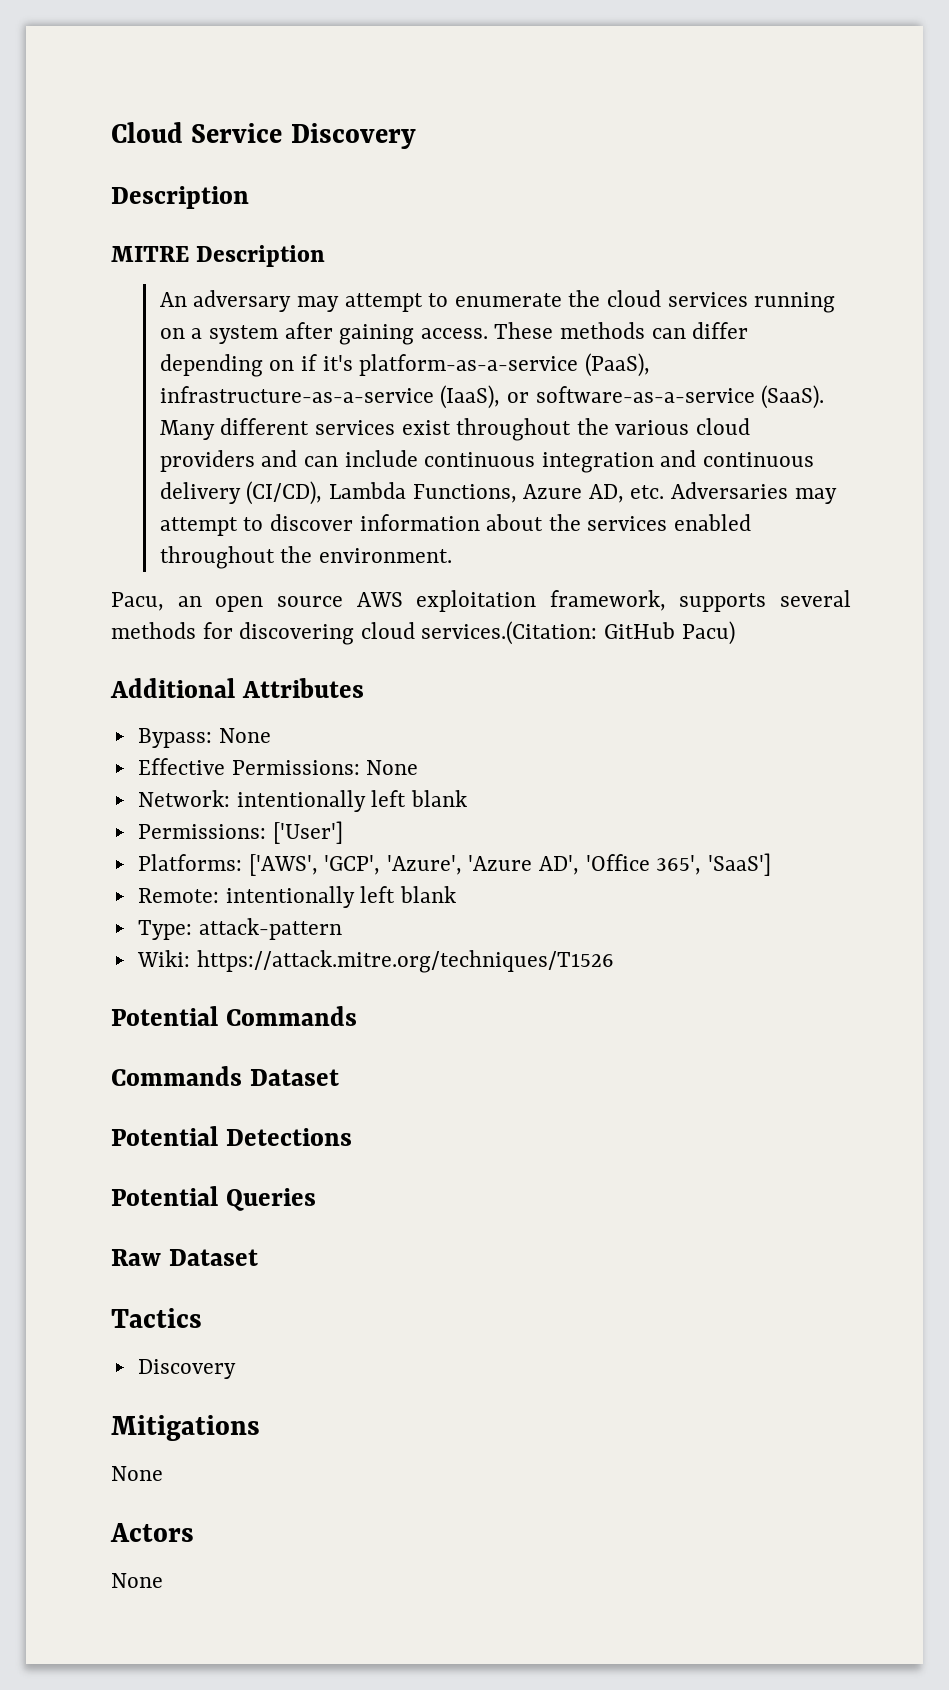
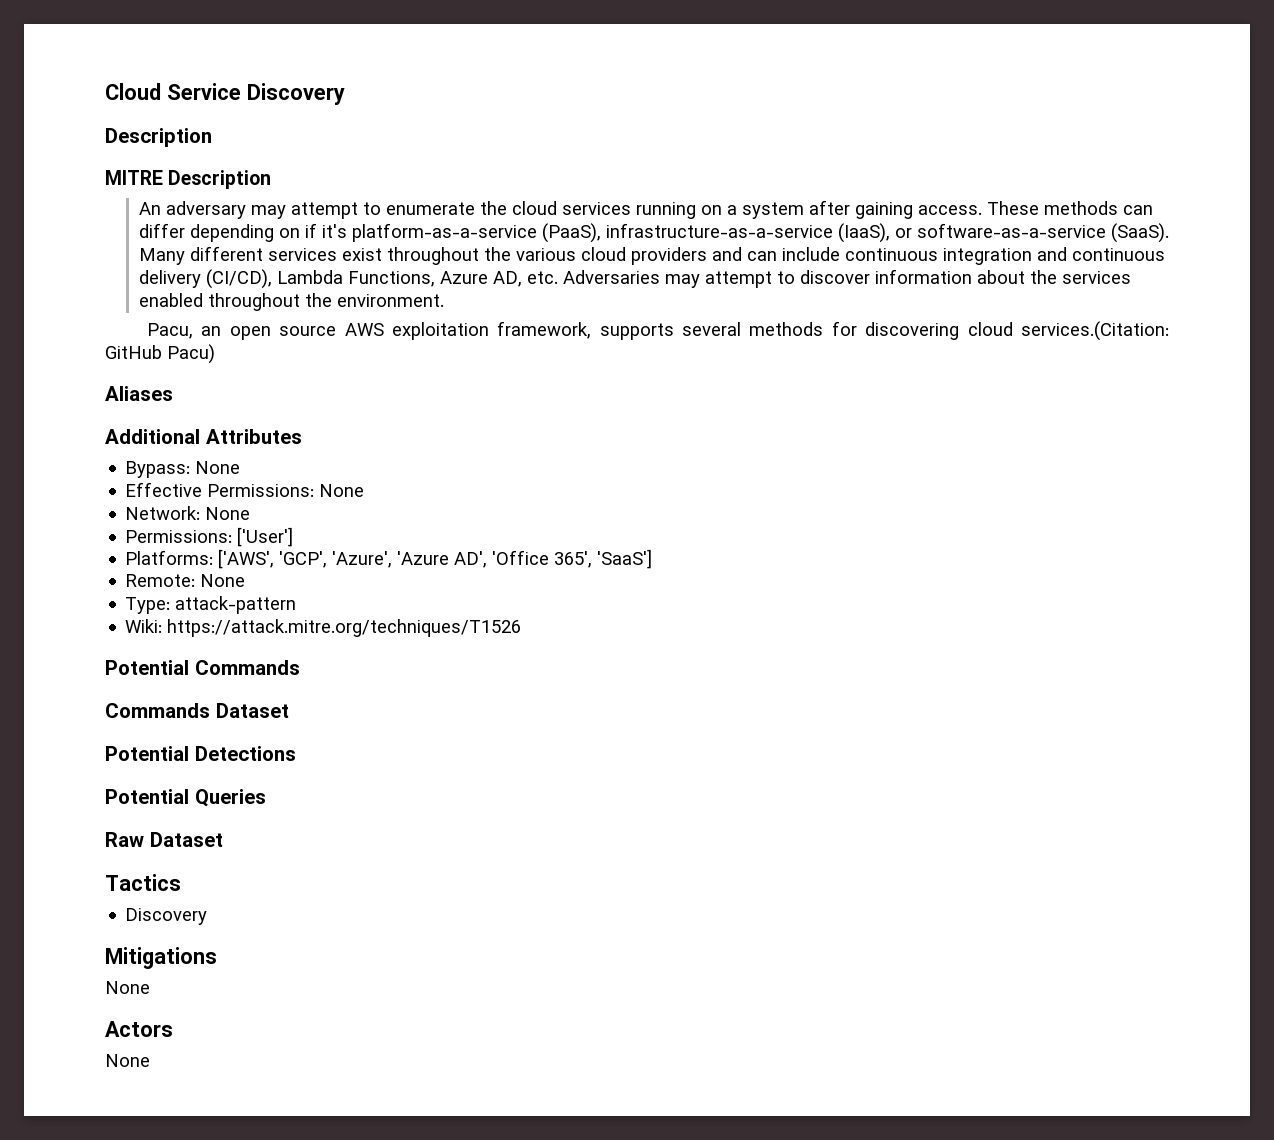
(735, 633) none -> [105,386,173,401] // Aliases
[137,790,467,812] Network: intentionally left blank -> [125,506,251,520] Network: None
[137,886,456,908] Remote: intentionally left blank -> [125,574,246,587] Remote: None

